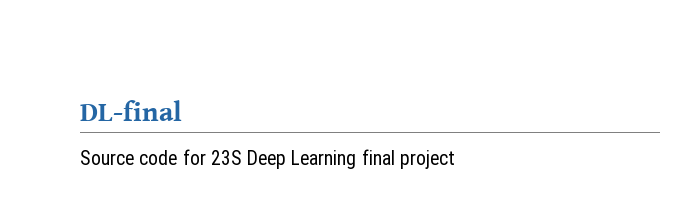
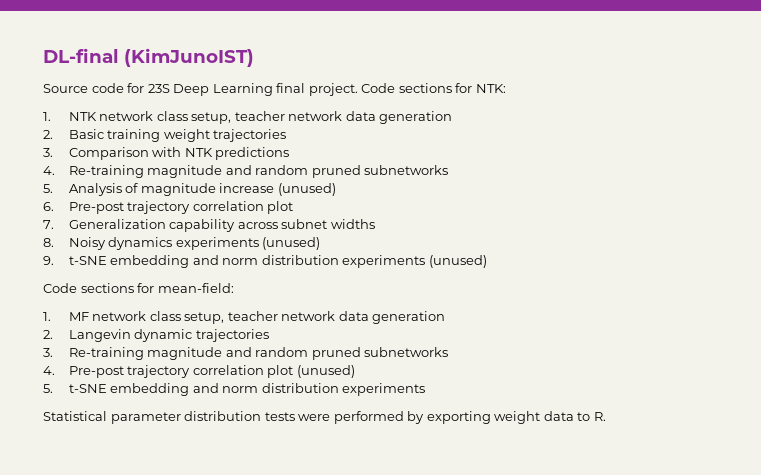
(182, 110) none -> [124,48,254,67] (KimJunoIST)
[399,150,455,169] project -> [308,83,506,96] [43,111,453,124] [43,129,287,142] [43,147,290,160] [43,165,449,178] [43,183,336,196] [43,201,294,214] [43,219,375,232] [43,237,321,250] [43,255,487,268] [43,283,234,293] [43,311,446,324] [43,329,269,342] [43,347,449,360] [43,365,355,378] [43,383,426,396] [43,411,606,424] project. Code sections for NTK: // 1. NTK network class setup, teacher network data generation // 2. Basic training weight trajectories // 3. Comparison with NTK predictions // 4. Re-training magnitude and random pruned subnetworks // 5. Analysis of magnitude increase (unused) // 6. Pre-post trajectory correlation plot // 7. Generalization capability across subnet widths // 8. Noisy dynamics experiments (unused) // 9. t-SNE embedding and norm distribution experiments (unused) // Code sections for mean-field: // 1. MF network class setup, teacher network data generation // 2. Langevin dynamic trajectories // 3. Re-training magnitude and random pruned subnetworks // 4. Pre-post trajectory correlation plot (unused) // 5. t-SNE embedding and norm distribution experiments // Statistical parameter distribution tests were performed by exporting weight data to R.

